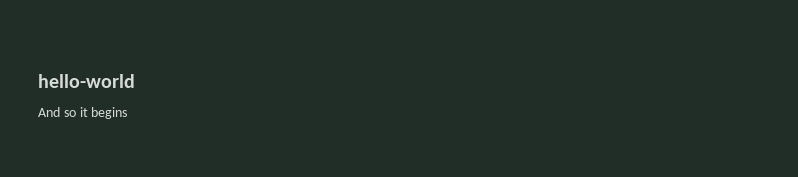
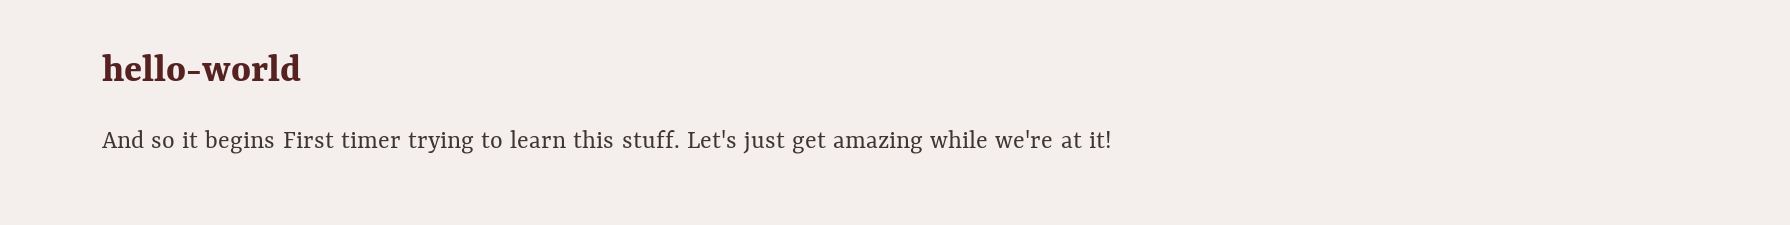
(128, 113) none -> [282,130,1112,154] First timer trying to learn this stuff. Let's just get amazing while we're at it!

